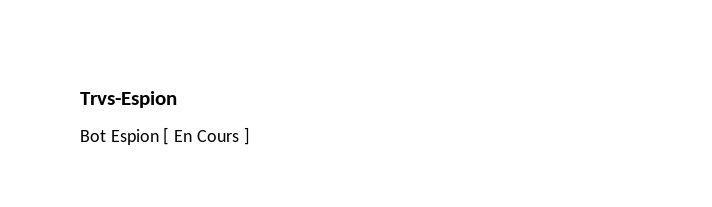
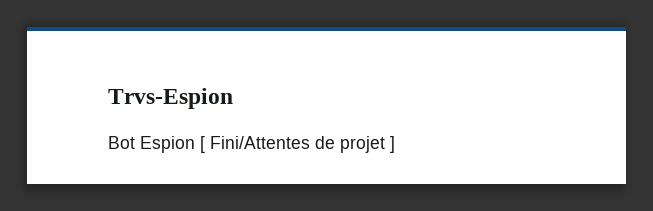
[174,130,239,142] En Cours -> [210,136,385,153] Fini/Attentes de projet

